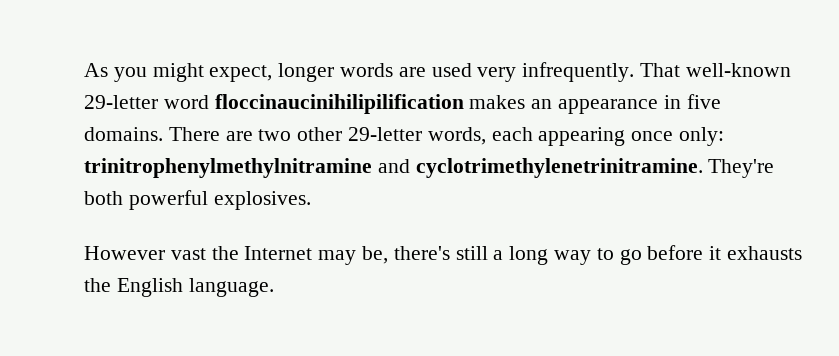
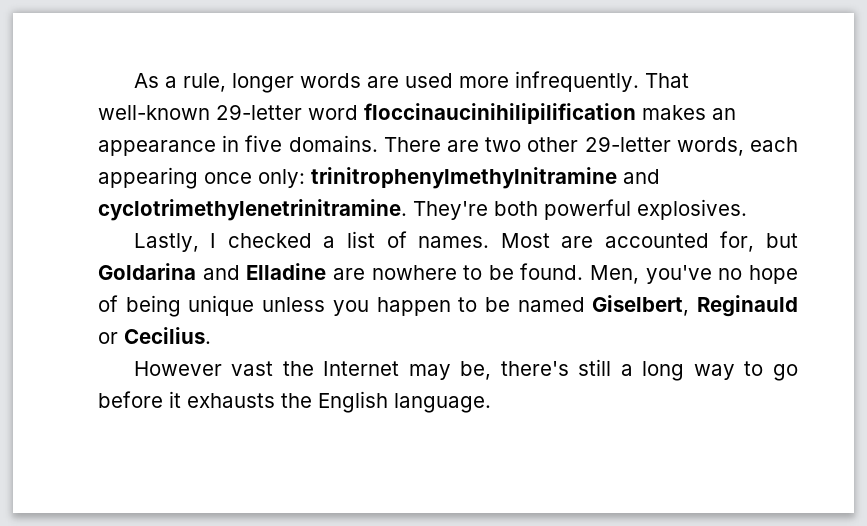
[113,63,273,82] you might expect, -> [164,73,226,92] a rule,
[477,67,517,82] very -> [458,76,509,88] more
(311, 200) none -> [133,231,798,252] [98,263,798,284] [98,295,798,317] [98,327,211,344] // Lastly, I checked a list of names. Most are accounted for, but Goldarina and Elladine are nowhere to be found. Men, you've no hope of being unique unless you happen to be named Giselbert, Reginauld or Cecilius.

